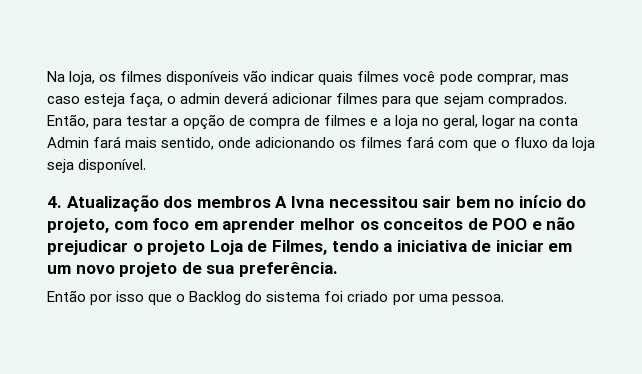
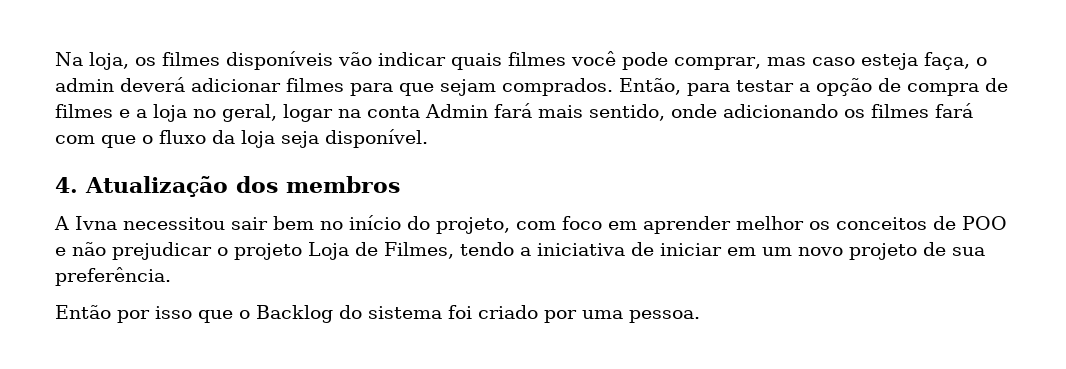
(271, 202) none -> (400, 184) //

